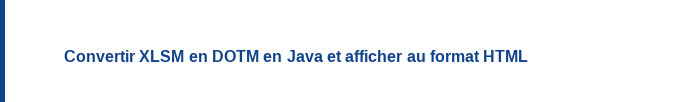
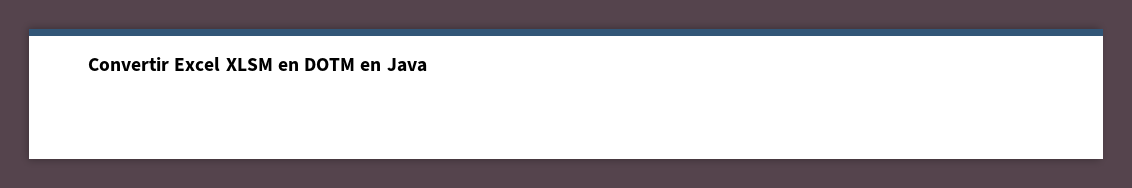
(135, 56) none -> [174,57,221,71] Excel
[326,50,529,62] et afficher au format HTML -> (427, 65) none

